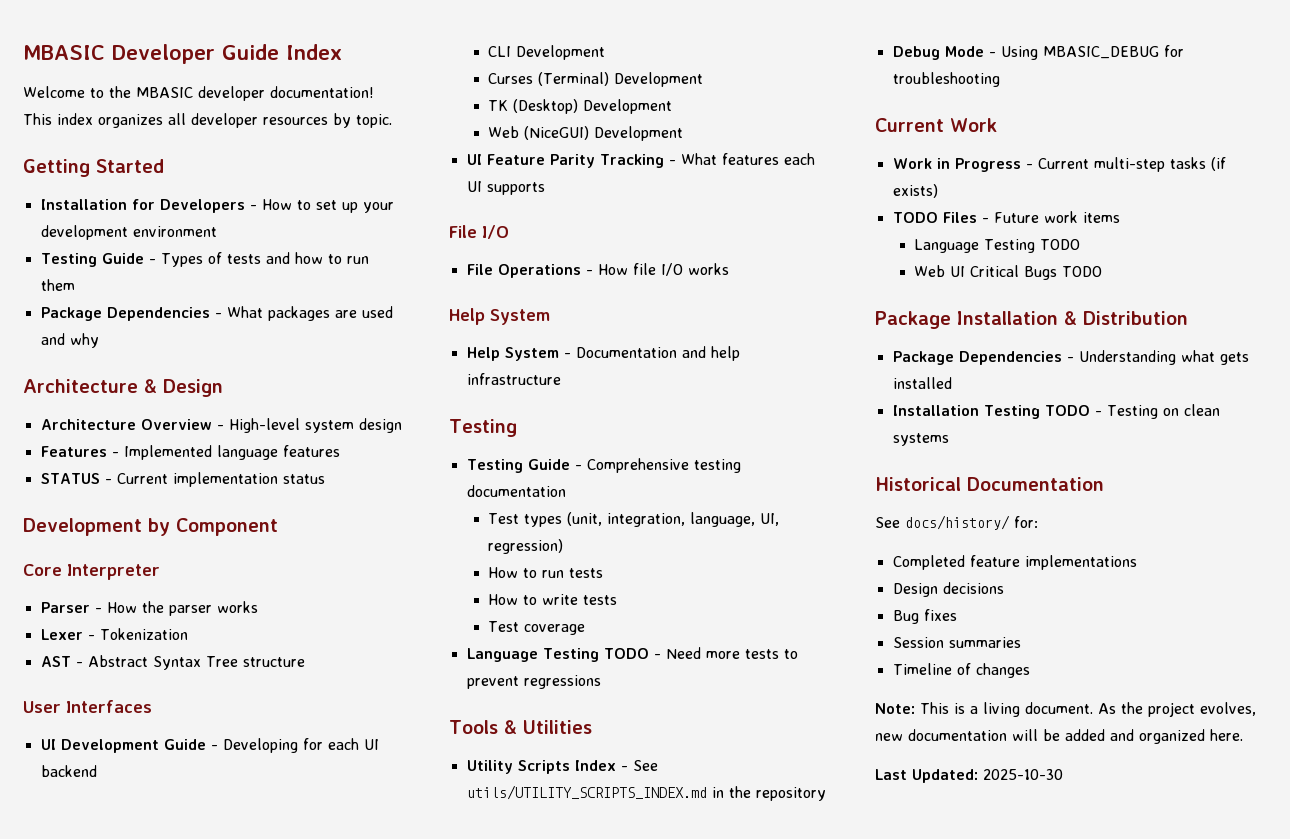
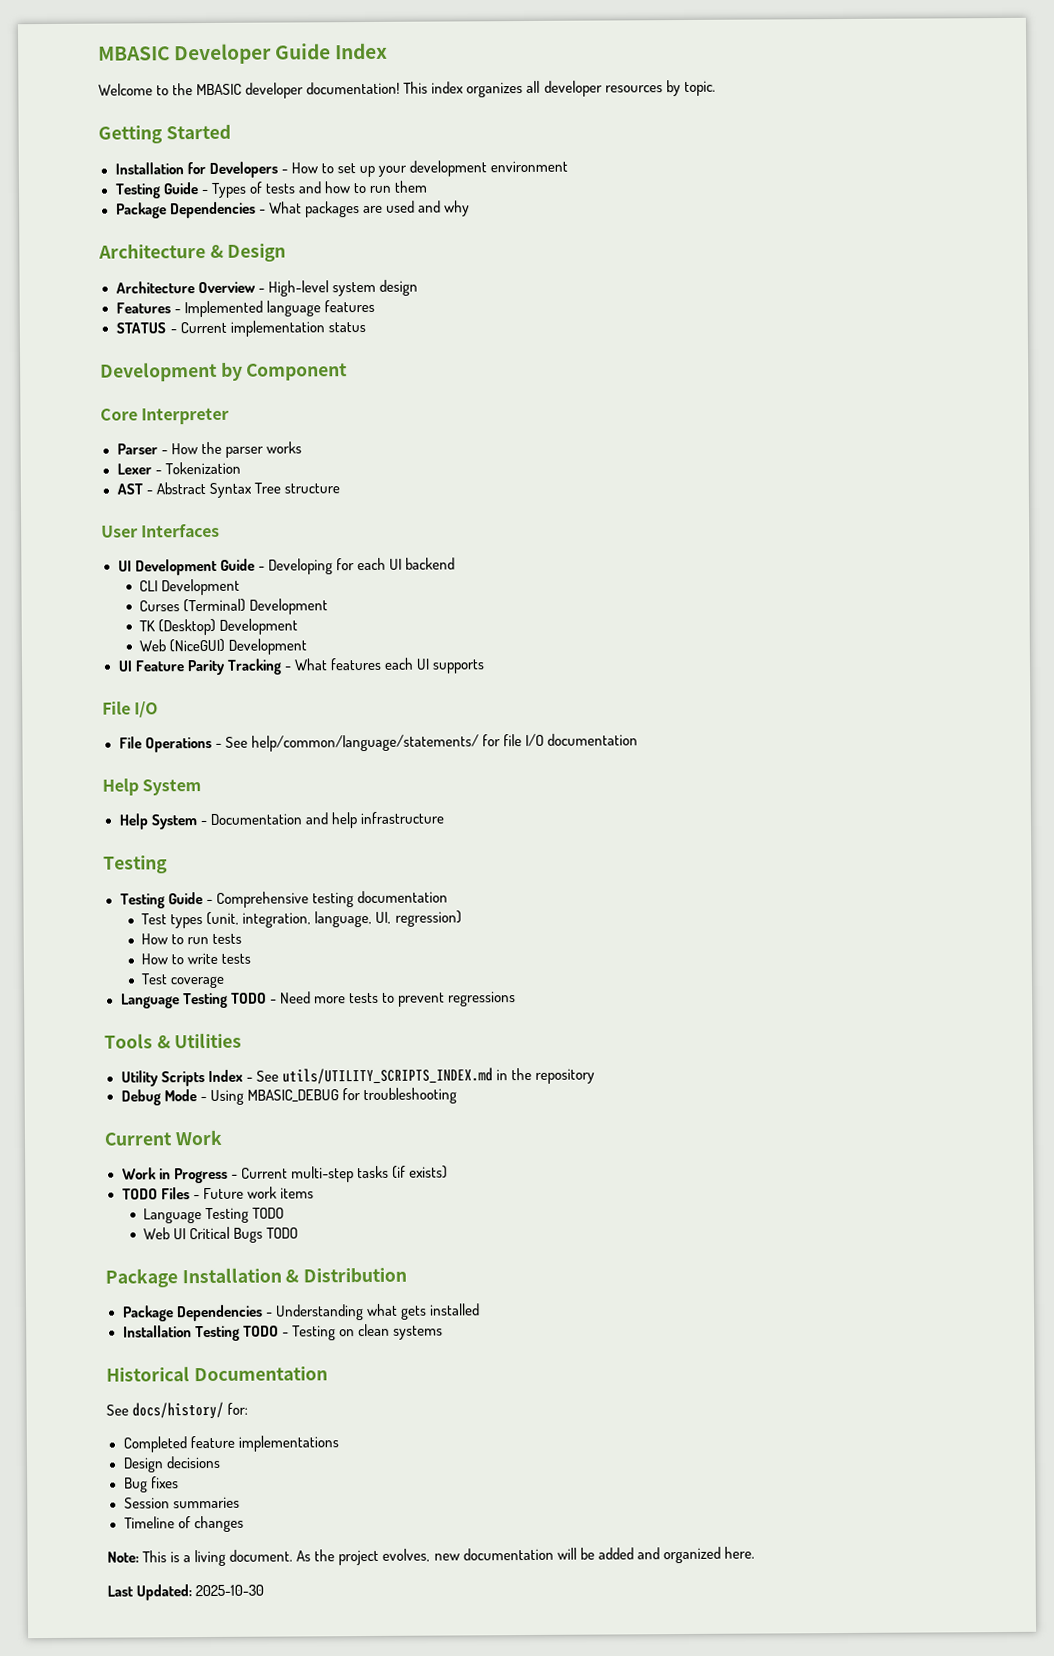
[597,264,628,275] How -> [224,734,501,752] See help/common/language/statements/ for
[687,263,729,275] works -> [546,733,638,746] documentation

